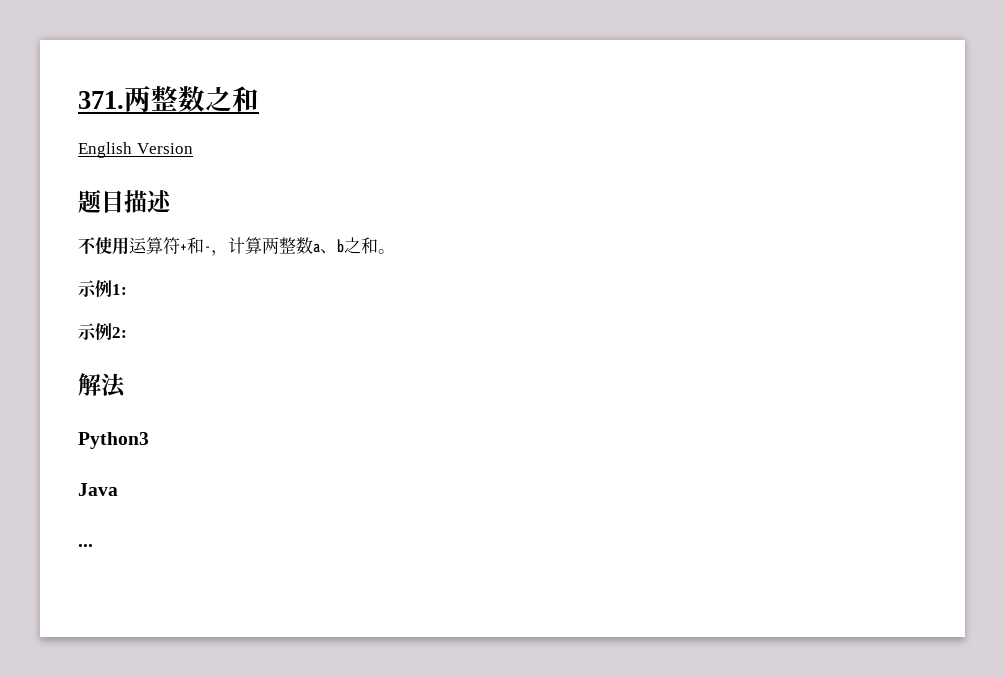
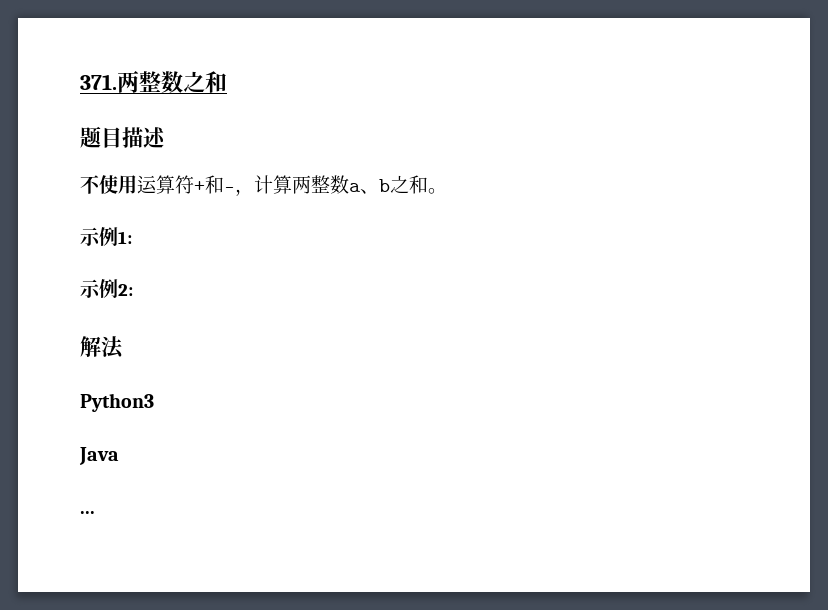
[78,142,193,158] // English Version -> (227, 82) none

